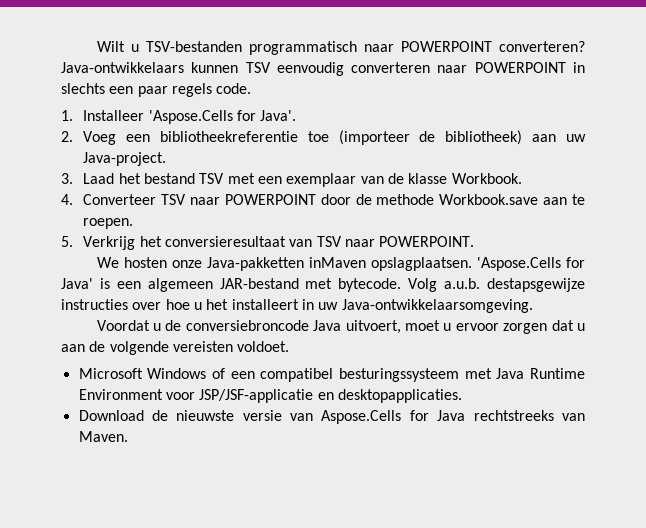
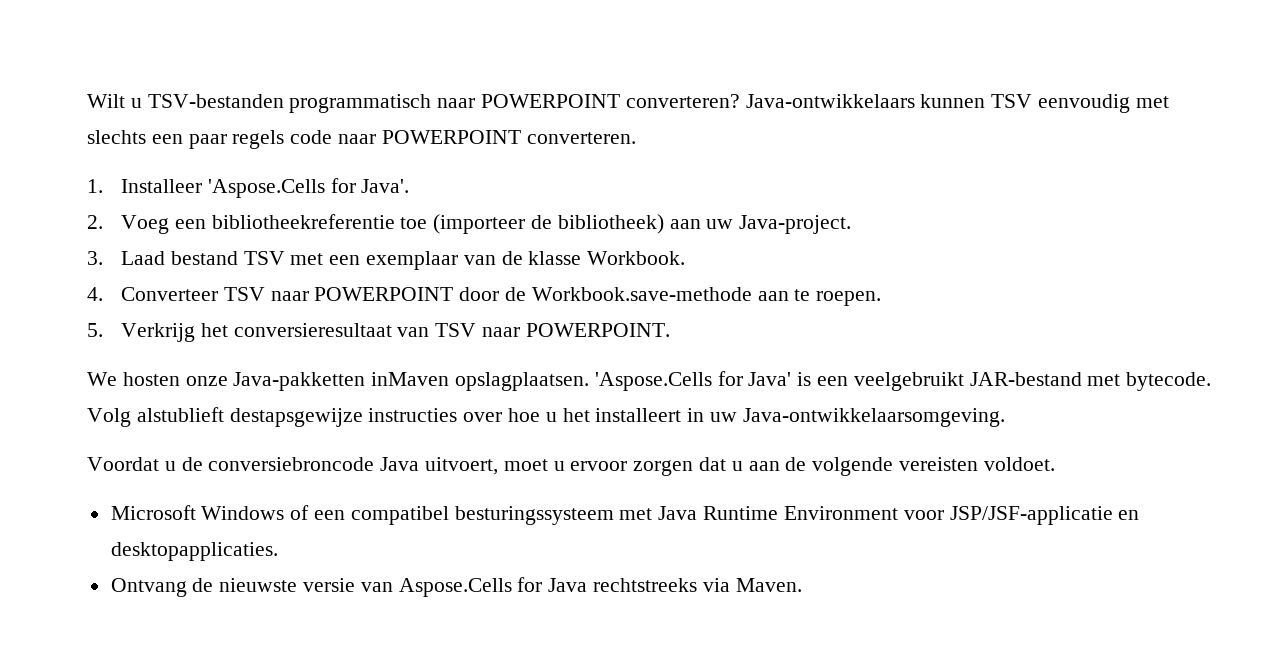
[351,62,585,73] [61,83,252,97] converteren naar POWERPOINT in slechts een paar regels code. -> [1135,96,1169,108] [87,130,636,149] met slechts een paar regels code naar POWERPOINT converteren.
[118,173,141,184] het -> (165, 258) none
[376,194,539,205] methode Workbook.save -> [531,287,752,301] Workbook.save-methode
[147,278,213,292] algemeen -> [853,372,964,391] veelgebruikt
[444,278,481,289] a.u.b. -> [136,407,224,422] alstublieft
[78,410,144,421] Download -> [110,578,187,597] Ontvang
[562,413,585,421] van -> [702,578,730,592] via

